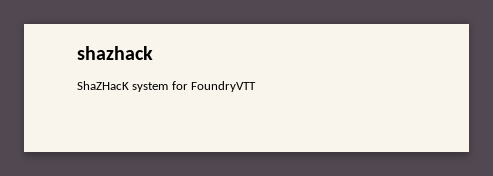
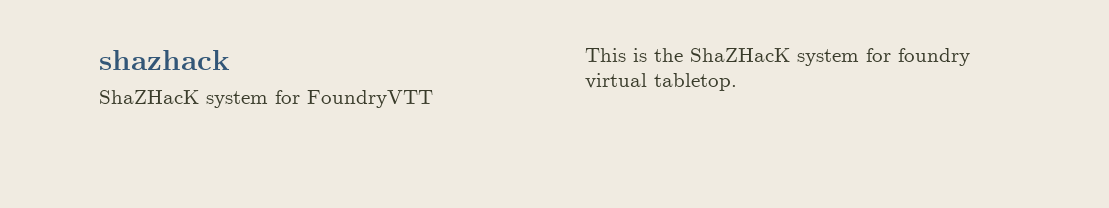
(257, 86) none -> [585,48,970,66] [585,73,737,91] // This is the ShaZHacK system for foundry virtual tabletop.

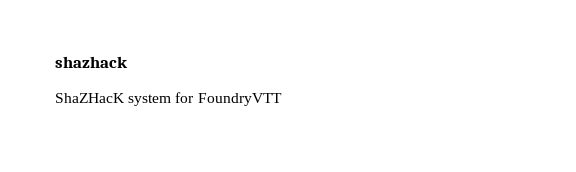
[585,48,970,66] [585,73,737,91] // This is the ShaZHacK system for foundry virtual tabletop. -> (282, 99) none

